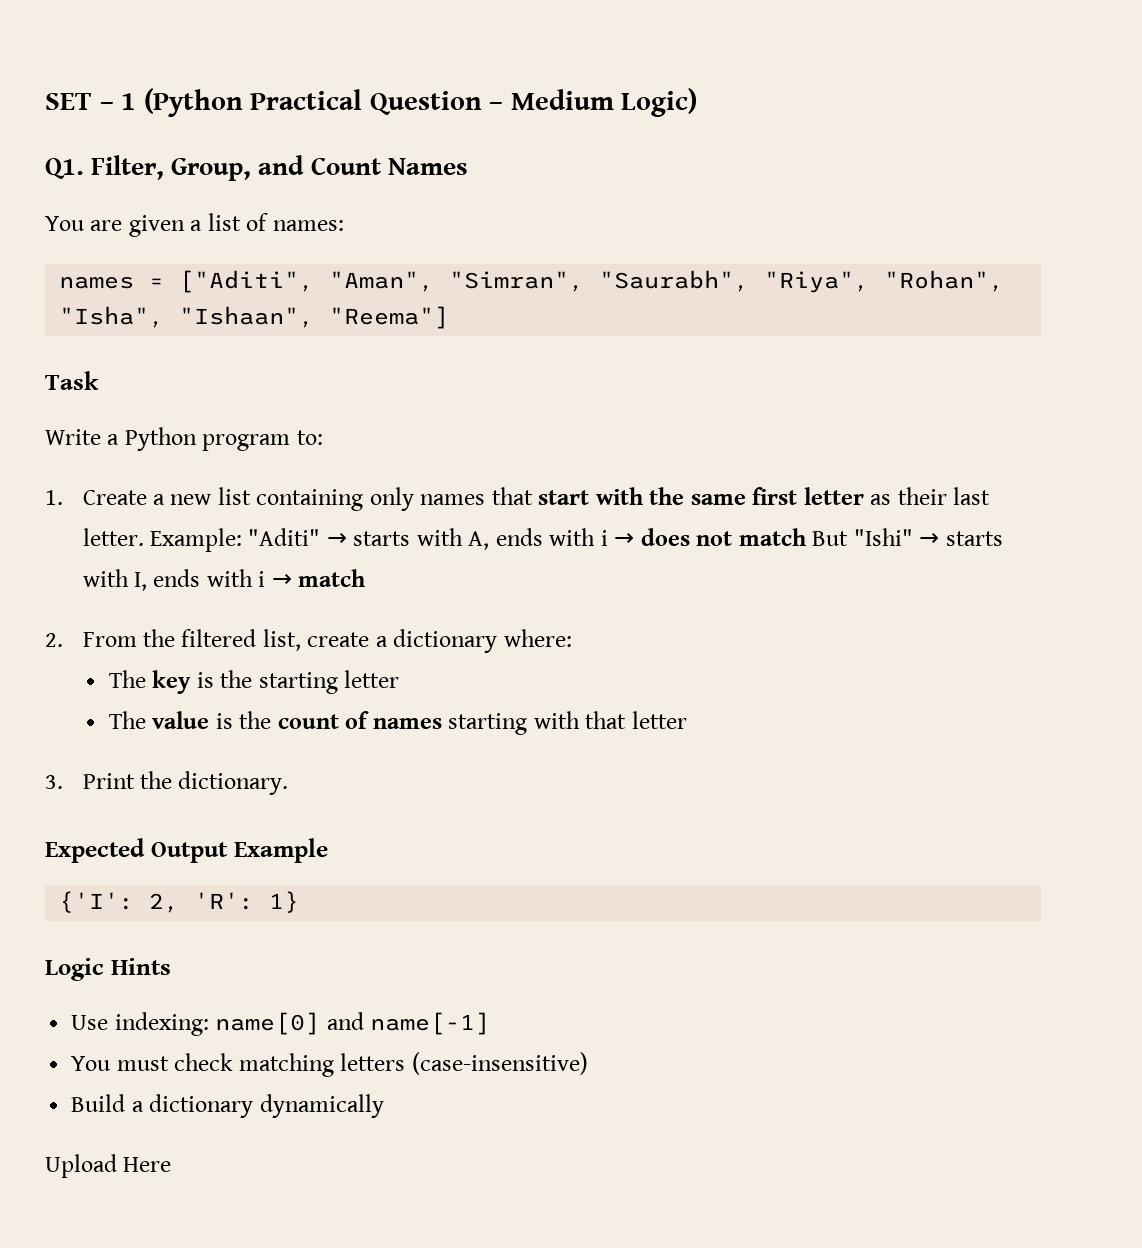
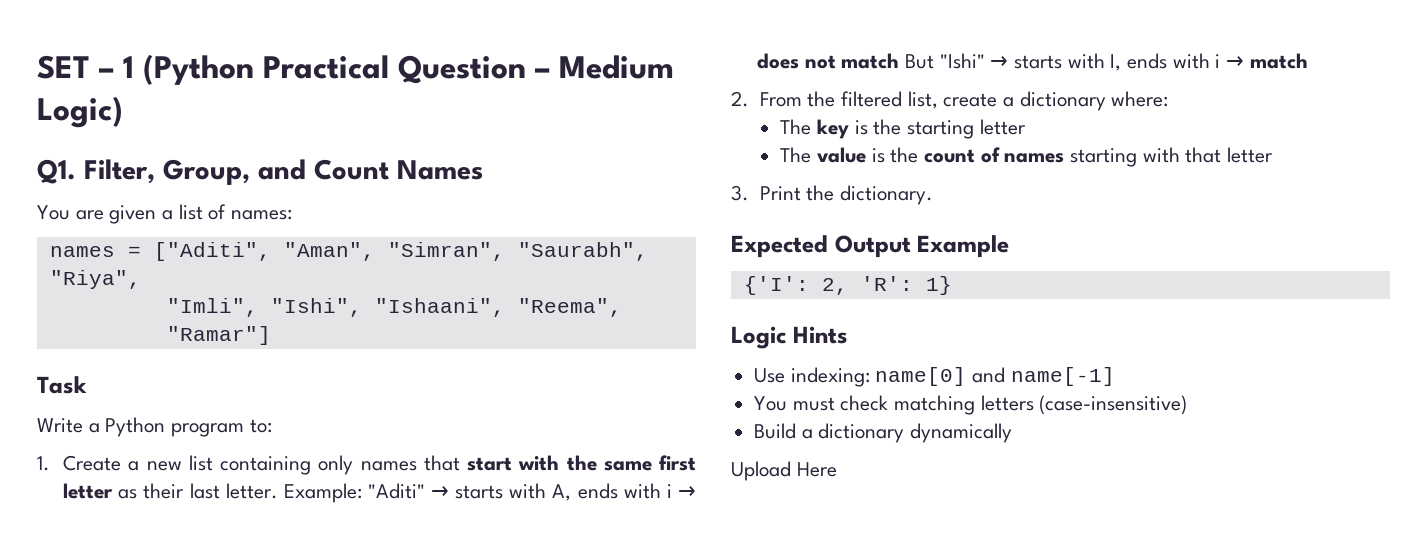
[884,270,1005,292] [59,306,450,329] "Rohan", "Isha", "Ishaan", "Reema"] -> [166,298,622,317] [166,326,271,345] // "Imli", "Ishi", "Ishaani", "Reema", "Ramar"]

